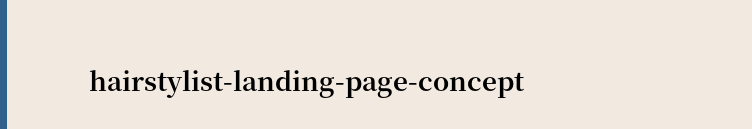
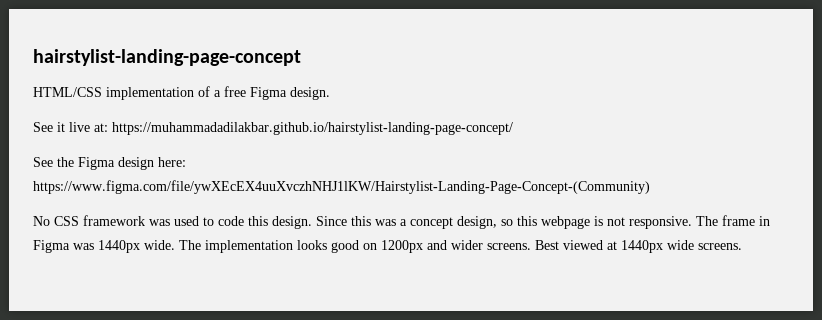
(525, 84) none -> [33,86,330,100] [33,122,513,135] [33,157,186,170] [33,180,650,194] [33,215,770,229] [33,240,742,253] // HTML/CSS implementation of a free Figma design. // See it live at: https://muhammadadilakbar.github.io/hairstylist-landing-page-concept/ // See the Figma design here: https://www.figma.com/file/ywXEcEX4uuXvczhNHJ1lKW/Hairstylist-Landing-Page-Concept-(Community) // No CSS framework was used to code this design. Since this was a concept design, so this webpage is not responsive. The frame in Figma was 1440px wide. The implementation looks good on 1200px and wider screens. Best viewed at 1440px wide screens.

